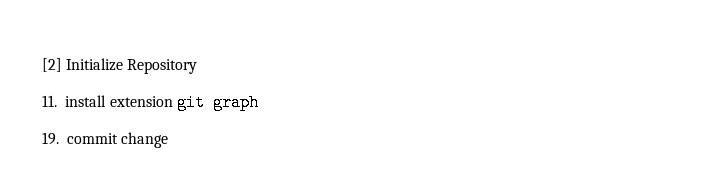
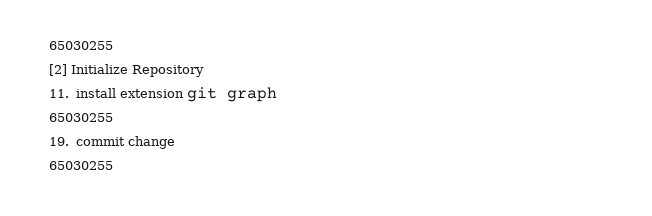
(42, 65) none -> [49,41,113,50] 65030255 //
(259, 102) none -> [49,113,113,122] // 65030255
(168, 140) none -> [49,161,113,170] // 65030255

